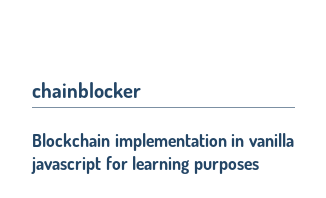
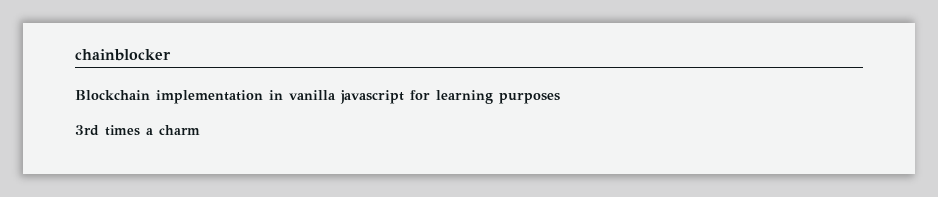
(260, 167) none -> [75,125,200,136] // 3rd times a charm

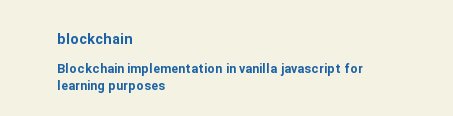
[75,49,171,61] chainblocker -> [57,33,133,44] blockchain
[75,125,200,136] // 3rd times a charm -> (166, 87) none

